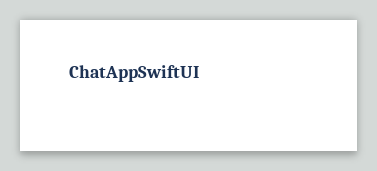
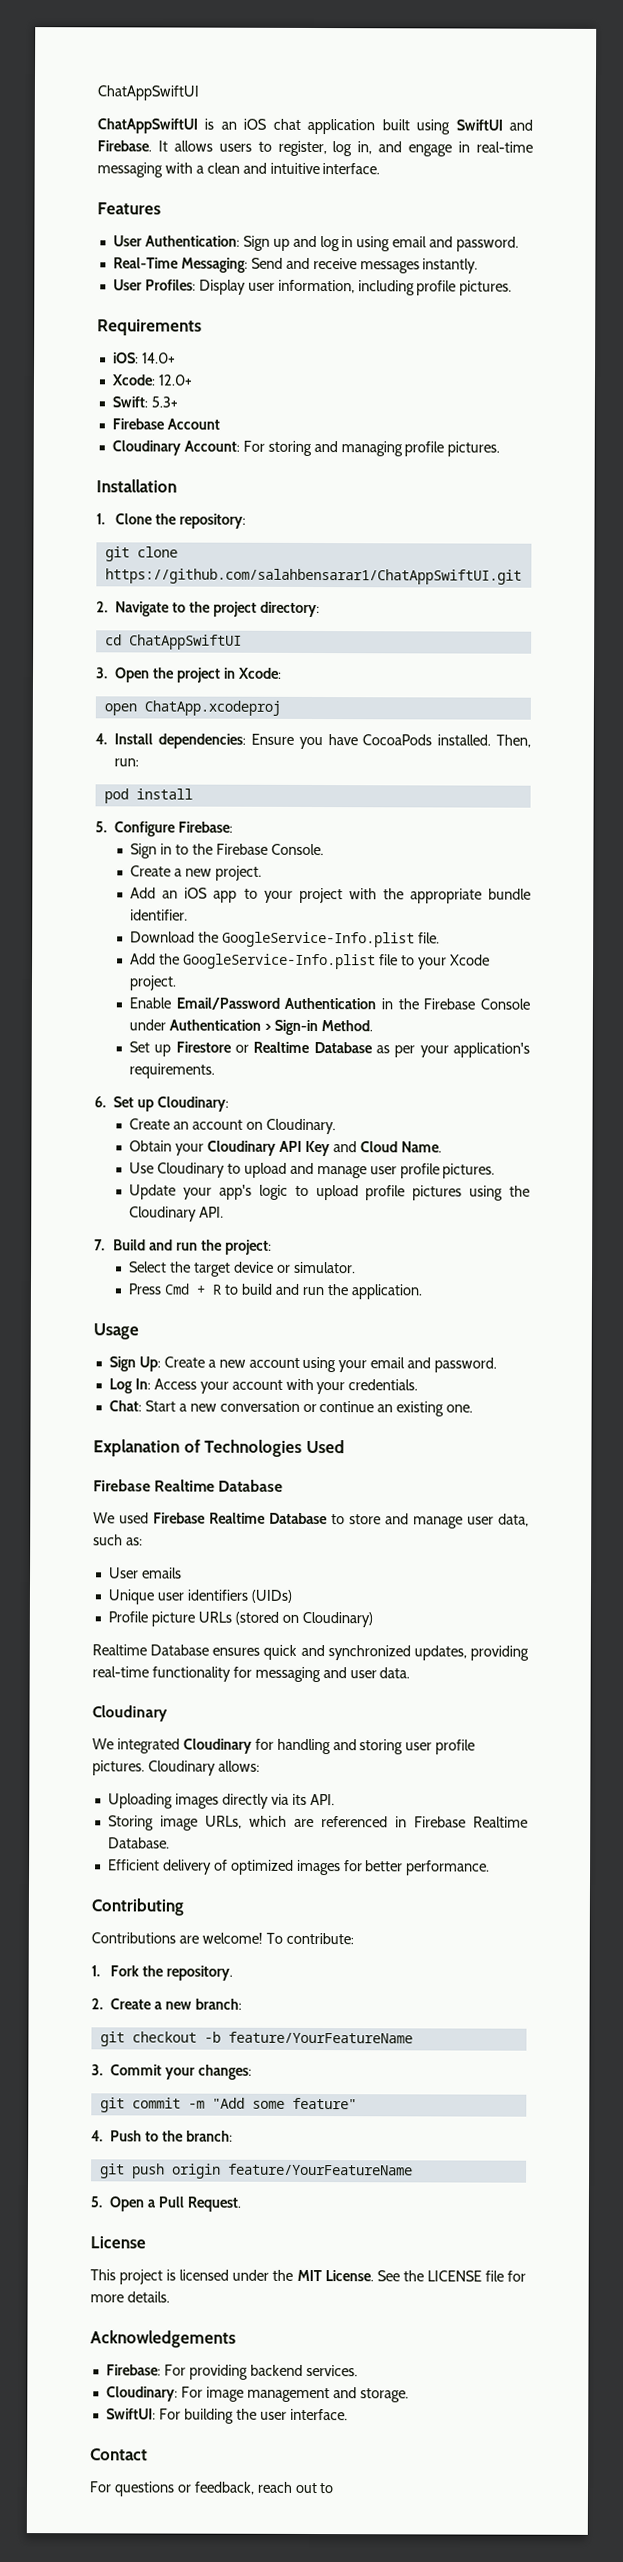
[69,65,199,82] ChatAppSwiftUI -> [97,85,199,101] [97,118,533,135] [97,140,534,157] [97,162,381,178] [97,202,161,215] [112,235,520,252] [112,257,479,274] [112,279,513,296] [97,319,202,336] [112,352,176,364] [110,374,193,386] [111,396,178,408] [111,418,220,430] [111,440,501,457] [96,479,177,493] [96,513,247,529] [104,546,178,562] [104,568,522,585] [96,601,320,618] [104,634,242,650] [95,667,282,683] [103,700,281,716] [95,733,531,750] [114,758,140,767] [103,788,193,804] [95,821,234,837] [130,843,324,859] [130,865,262,881] [130,887,531,904] [130,909,189,921] [130,931,440,948] [130,953,490,970] [129,975,178,991] [129,997,530,1010] [129,1019,373,1036] [129,1041,531,1058] [129,1063,216,1079] [94,1096,230,1112] [129,1118,336,1135] [129,1140,442,1157] [129,1162,496,1179] [129,1184,531,1201] [129,1206,225,1222] [94,1239,272,1255] [129,1261,356,1277] [128,1283,422,1300] [93,1323,139,1340] [108,1356,498,1373] [108,1378,419,1395] [108,1400,474,1417] [93,1439,345,1457] [93,1479,284,1492] [93,1512,529,1529] [93,1534,143,1546] [108,1567,182,1579] [107,1589,292,1605] [107,1611,373,1628] [92,1644,529,1661] [92,1666,411,1683] [92,1705,168,1722] [92,1738,476,1755] [92,1760,260,1776] [107,1793,335,1809] [107,1815,528,1831] [107,1837,170,1849] [107,1859,491,1876] [91,1898,184,1916] [91,1932,354,1945] [91,1965,234,1981] [91,1998,242,2010] [99,2031,413,2047] [91,2064,253,2080] [99,2097,357,2113] [91,2130,233,2142] [99,2163,413,2179] [90,2196,241,2212] [90,2236,146,2249] [90,2269,526,2285] [90,2291,170,2303] [90,2330,236,2348] [105,2364,358,2380] [105,2386,409,2403] [105,2408,348,2424] [90,2448,148,2461] [89,2481,335,2497] ChatAppSwiftUI // ChatAppSwiftUI is an iOS chat application built using SwiftUI and Firebase. It allows users to register, log in, and engage in real-time messaging with a clean and intuitive interface. // Features // User Authentication: Sign up and log in using email and password. // Real-Time Messaging: Send and receive messages instantly. // User Profiles: Display user information, including profile pictures. // Requirements // iOS: 14.0+ // Xcode: 12.0+ // Swift: 5.3+ // Firebase Account // Cloudinary Account: For storing and managing profile pictures. // Installation // 1. Clone the repository: // git clone https://github.com/salahbensarar1/ChatAppSwiftUI.git // 2. Navigate to the project directory: // cd ChatAppSwiftUI // 3. Open the project in Xcode: // open ChatApp.xcodeproj // 4. Install dependencies: Ensure you have CocoaPods installed. Then, run: // pod install // 5. Configure Firebase: // Sign in to the Firebase Console. // Create a new project. // Add an iOS app to your project with the appropriate bundle identifier. // Download the GoogleService-Info.plist file. // Add the GoogleService-Info.plist file to your Xcode project. // Enable Email/Password Authentication in the Firebase Console under Authentication > Sign-in Method. // Set up Firestore or Realtime Database as per your application's requirements. // 6. Set up Cloudinary: // Create an account on Cloudinary. // Obtain your Cloudinary API Key and Cloud Name. // Use Cloudinary to upload and manage user profile pictures. // Update your app's logic to upload profile pictures using the Cloudinary API. // 7. Build and run the project: // Select the target device or simulator. // Press Cmd + R to build and run the application. // Usage // Sign Up: Create a new account using your email and password. // Log In: Access your account with your credentials. // Chat: Start a new conversation or continue an existing one. // Explanation of Technologies Used // Firebase Realtime Database // We used Firebase Realtime Database to store and manage user data, such as: // User emails // Unique user identifiers (UIDs) // Profile picture URLs (stored on Cloudinary) // Realtime Database ensures quick and synchronized updates, providing real-time functionality for messaging and user data. // Cloudinary // We integrated Cloudinary for handling and storing user profile pictures. Cloudinary allows: // Uploading images directly via its API. // Storing image URLs, which are referenced in Firebase Realtime Database. // Efficient delivery of optimized images for better performance. // Contributing // Contributions are welcome! To contribute: // 1. Fork the repository. // 2. Create a new branch: // git checkout -b feature/YourFeatureName // 3. Commit your changes: // git commit -m "Add some feature" // 4. Push to the branch: // git push origin feature/YourFeatureName // 5. Open a Pull Request. // License // This project is licensed under the MIT License. See the LICENSE file for more details. // Acknowledgements // Firebase: For providing backend services. // Cloudinary: For image management and storage. // SwiftUI: For building the user interface. // Contact // For questions or feedback, reach out to

